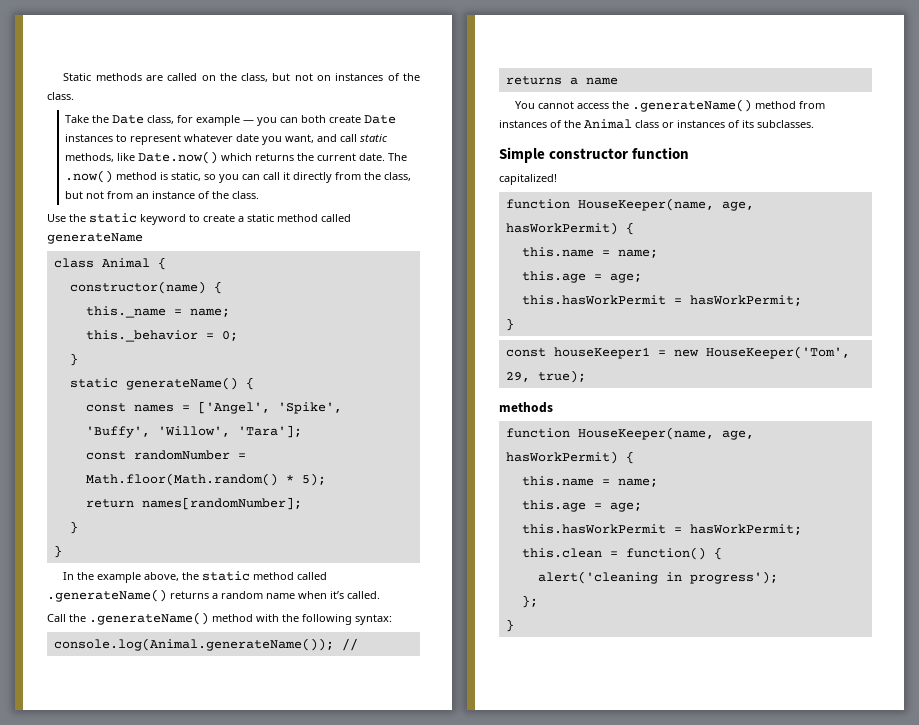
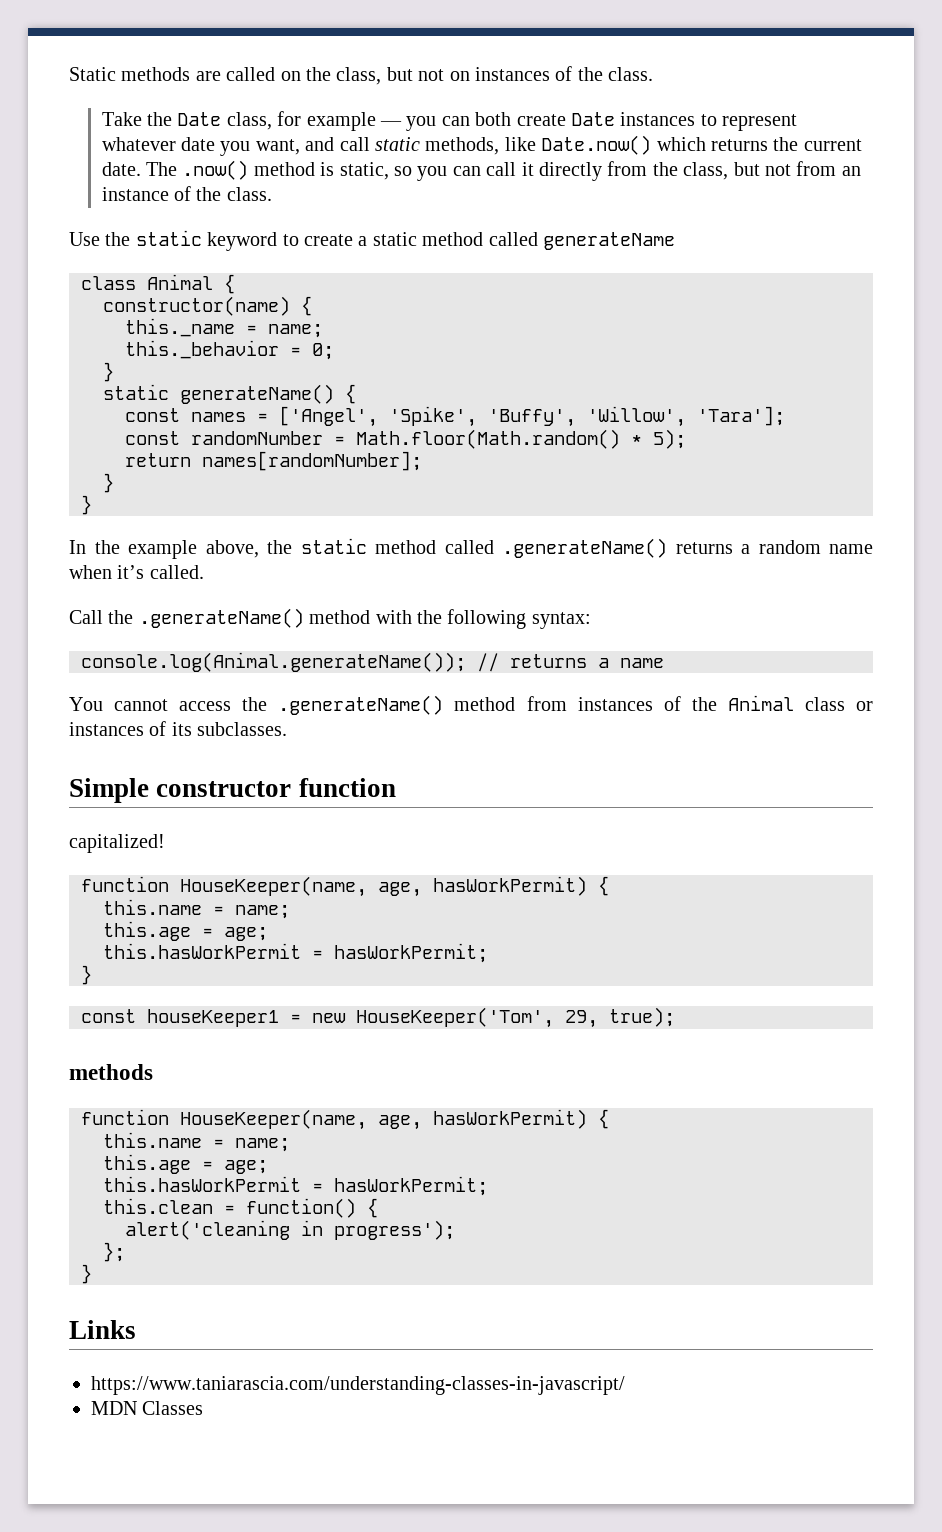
(514, 625) none -> [69,1320,136,1339] [91,1376,625,1395] [91,1401,204,1415] // Links // https://www.taniarascia.com/understanding-classes-in-javascript/ // MDN Classes

